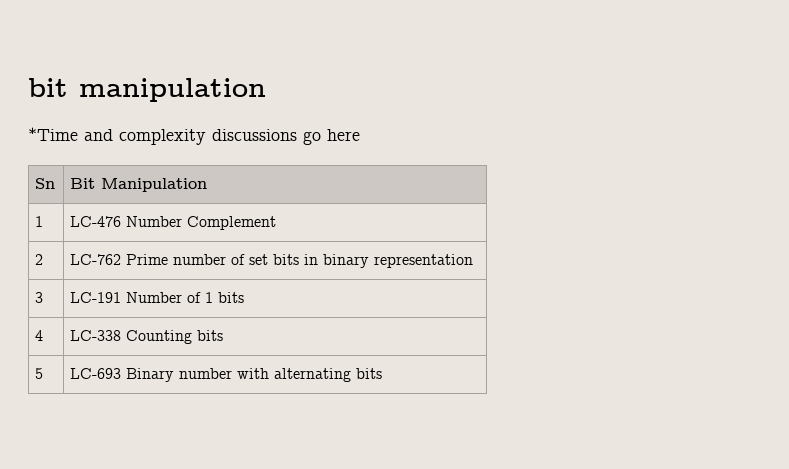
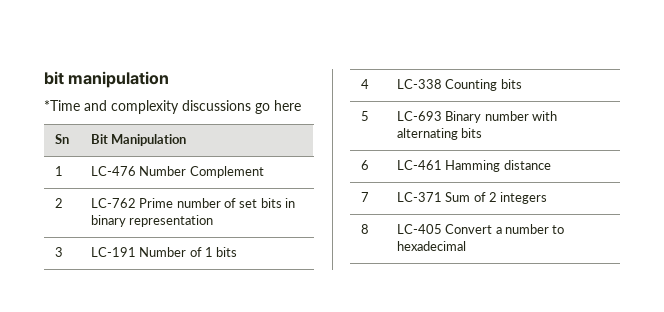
(383, 373) none -> [360,160,369,170] [396,160,551,172] [360,192,369,202] [396,192,548,204] [360,224,369,234] [396,224,565,234] [396,241,466,251] // 6 | LC-461 Hamming distance // 7 | LC-371 Sum of 2 integers // 8 | LC-405 Convert a number to hexadecimal

